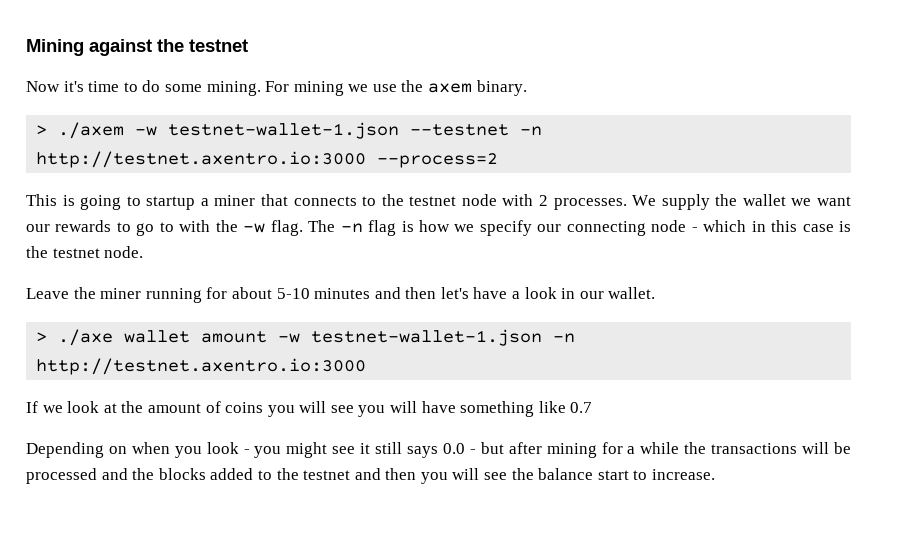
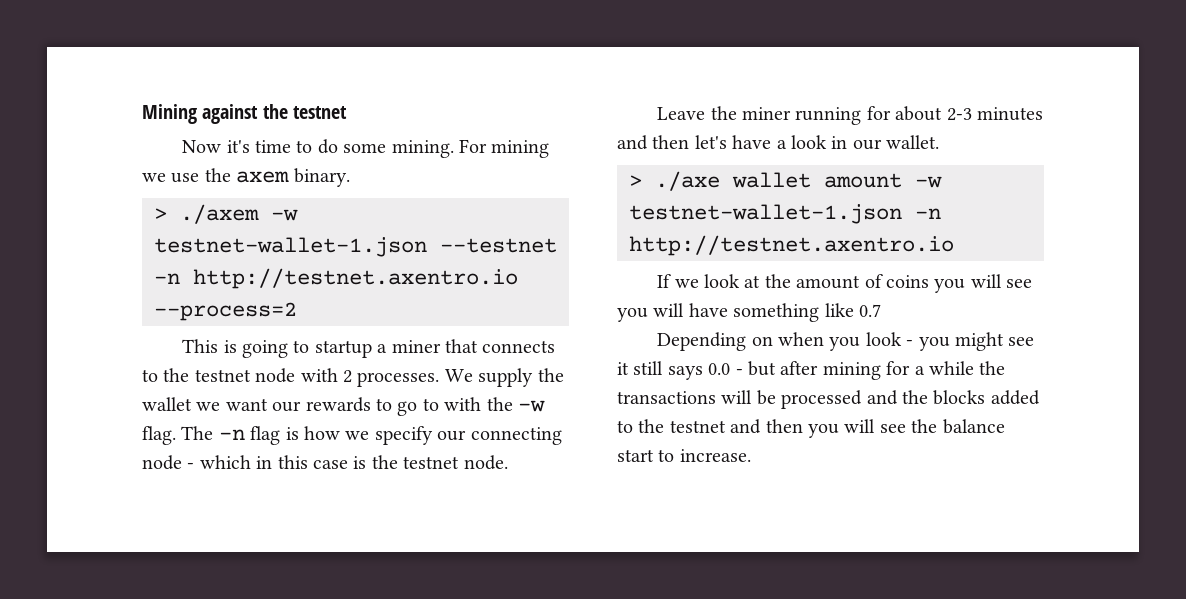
[36,151,367,168] http://testnet.axentro.io:3000 -> [193,268,518,289] http://testnet.axentro.io
[276,288,310,299] 5-10 -> [946,108,972,121] 2-3
[36,358,367,375] http://testnet.axentro.io:3000 -> [629,235,954,256] http://testnet.axentro.io

